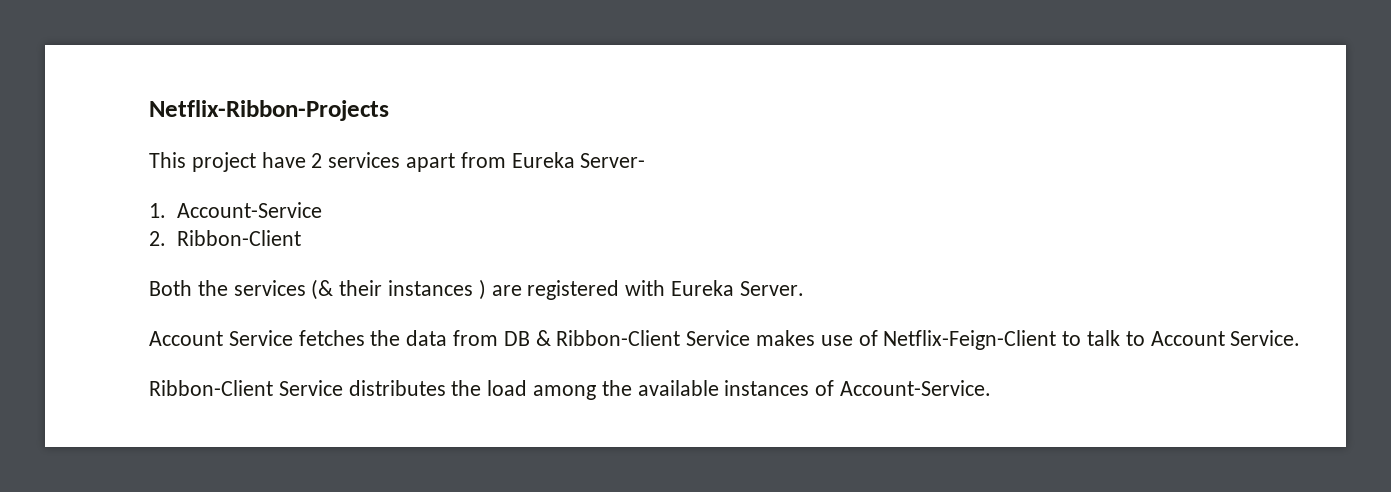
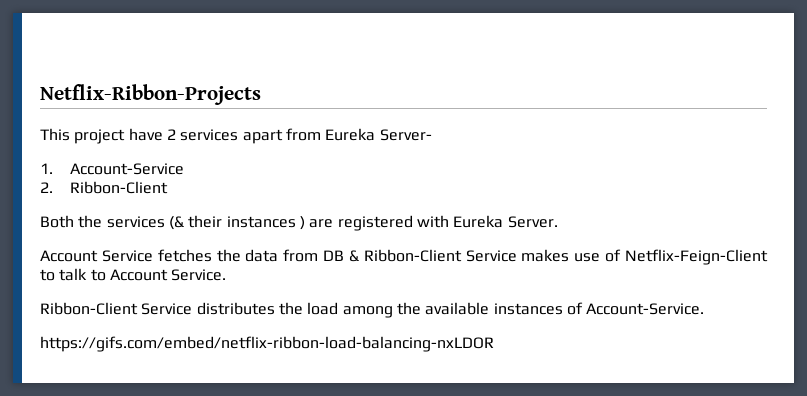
(992, 388) none -> [40,336,494,352] // https://gifs.com/embed/netflix-ribbon-load-balancing-nxLDOR

